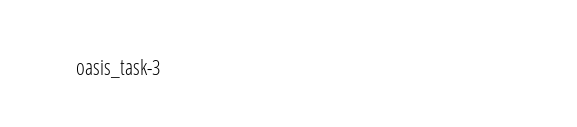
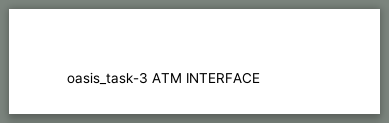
(160, 68) none -> [152,72,260,84] ATM INTERFACE

